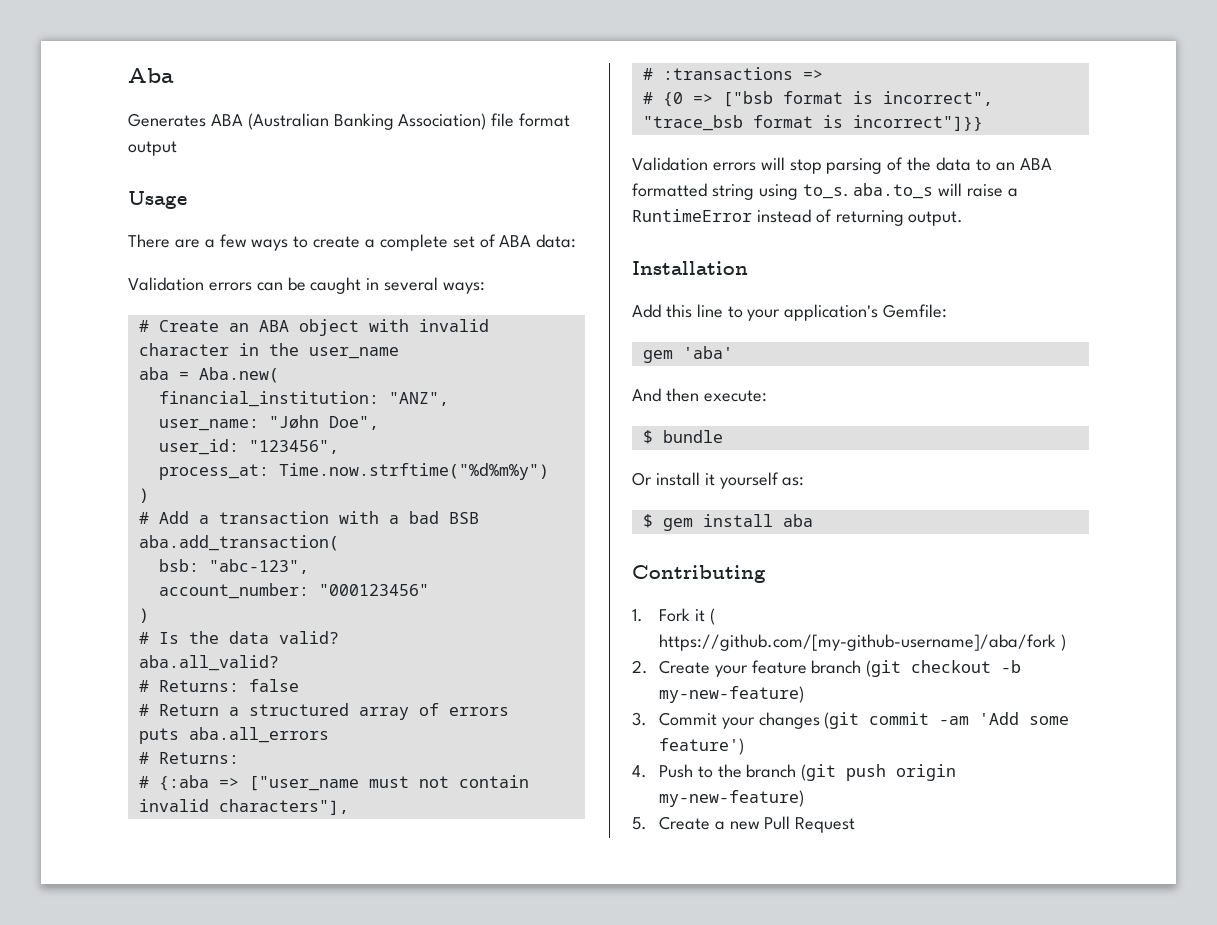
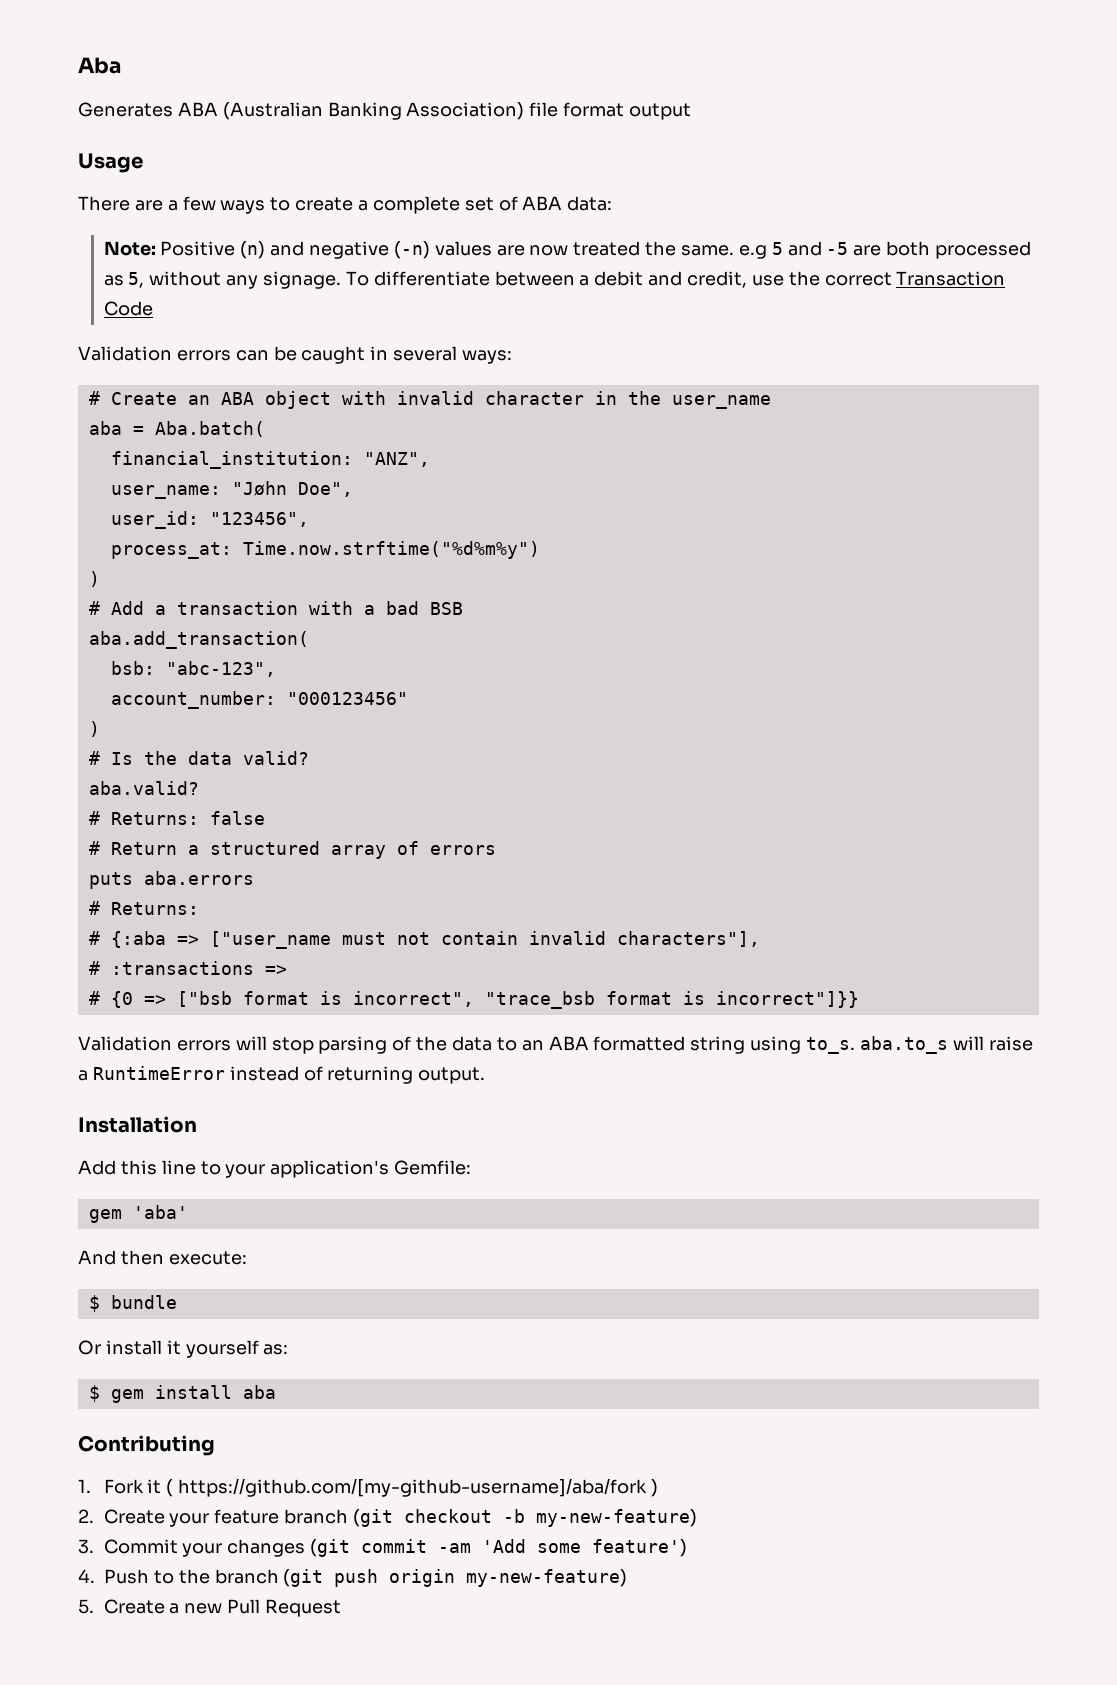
(577, 241) none -> [103,241,1032,259] [103,271,1006,289] [103,301,153,316] // Note: Positive (n) and negative (-n) values are now treated the same. e.g 5 and -5 are both processed as 5, without any signage. To differentiate between a debit and credit, use the correct Transaction Code
[198,367,279,383] Aba.new( -> [154,421,265,437] Aba.batch(
[138,655,279,671] aba.all_valid? -> [88,781,199,795] aba.valid?
[188,727,329,743] aba.all_errors -> [143,871,254,885] aba.errors

